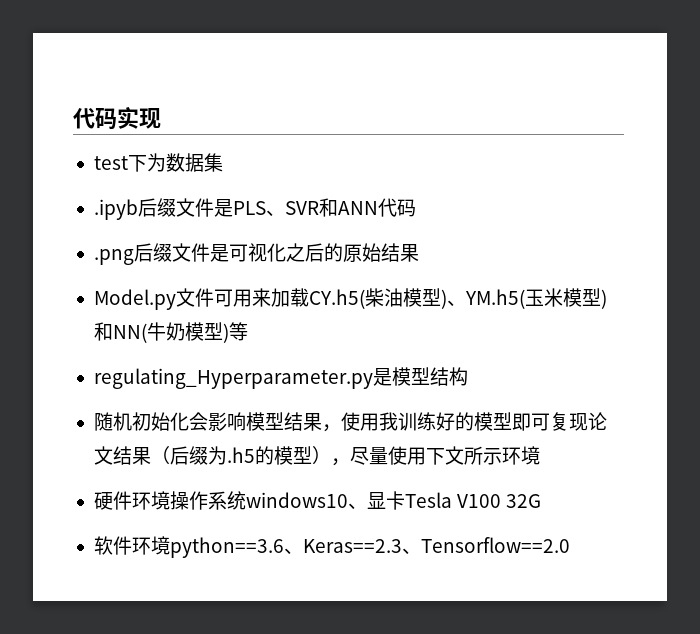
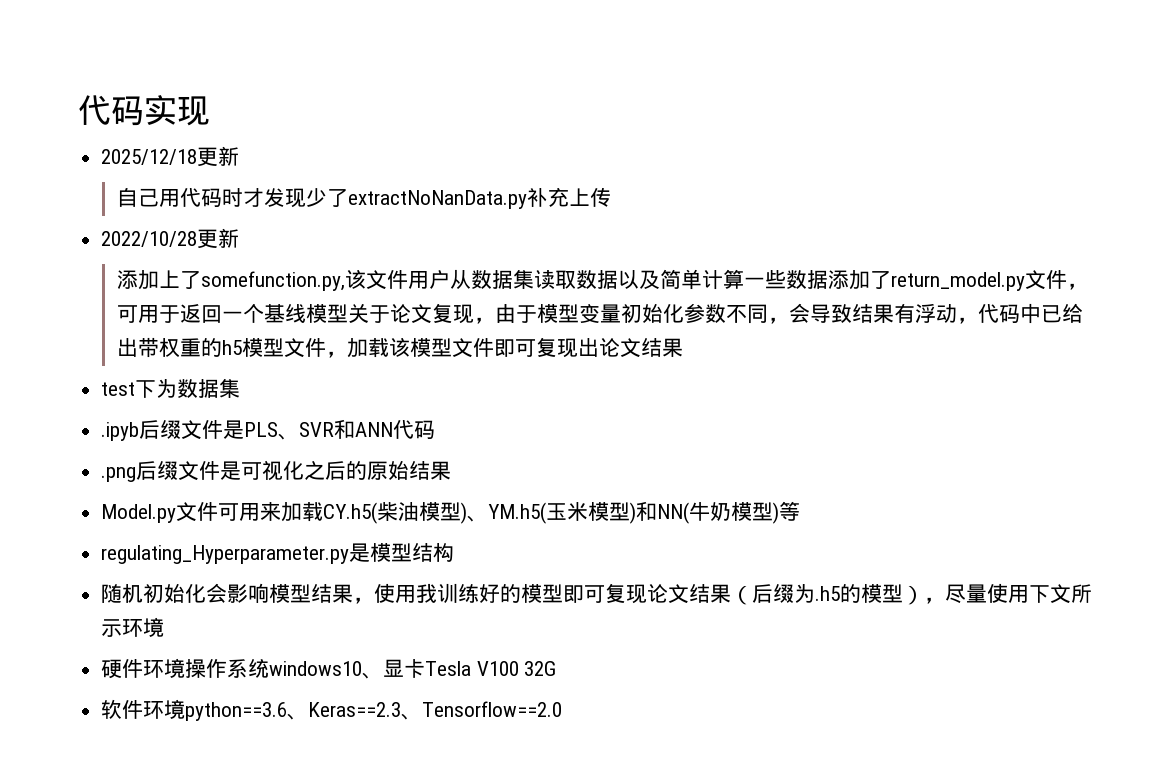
(161, 118) none -> [101,146,240,167] [116,187,611,209] [101,228,240,249] [116,269,1088,291] [116,303,1083,324] [116,337,683,358] // 2025/12/18更新 // 自己用代码时才发现少了extractNoNanData.py补充上传 // 2022/10/28更新 // 添加上了somefunction.py,该文件用户从数据集读取数据以及简单计算一些数据添加了return_model.py文件，可用于返回一个基线模型关于论文复现，由于模型变量初始化参数不同，会导致结果有浮动，代码中已给出带权重的h5模型文件，加载该模型文件即可复现出论文结果

